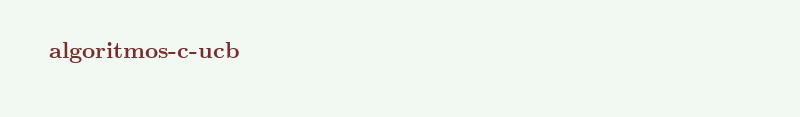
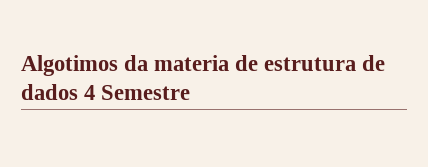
[49,42,240,63] algoritmos-c-ucb -> [21,55,386,76] [21,84,191,100] Algotimos da materia de estrutura de dados 4 Semestre

